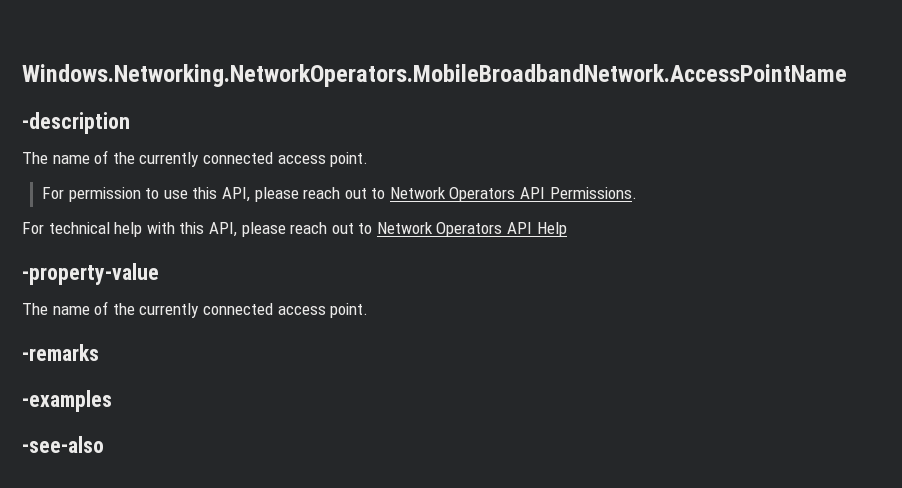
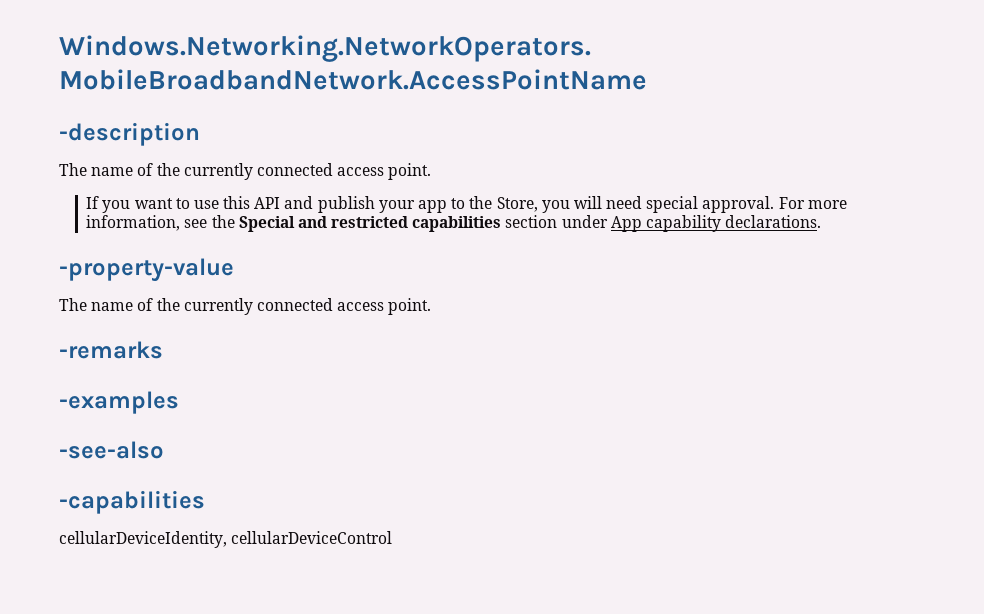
[41,187,637,202] [22,222,567,237] For permission to use this API, please reach out to Network Operators API Permissions. // For technical help with this API, please reach out to Network Operators API Help -> [86,196,847,213] [86,215,822,232] If you want to use this API and publish your app to the Store, you will need special approval. For more information, see the Special and restricted capabilities section under App capability declarations.
(104, 444) none -> [59,490,205,514] [59,531,393,548] // -capabilities // cellularDeviceIdentity, cellularDeviceControl

